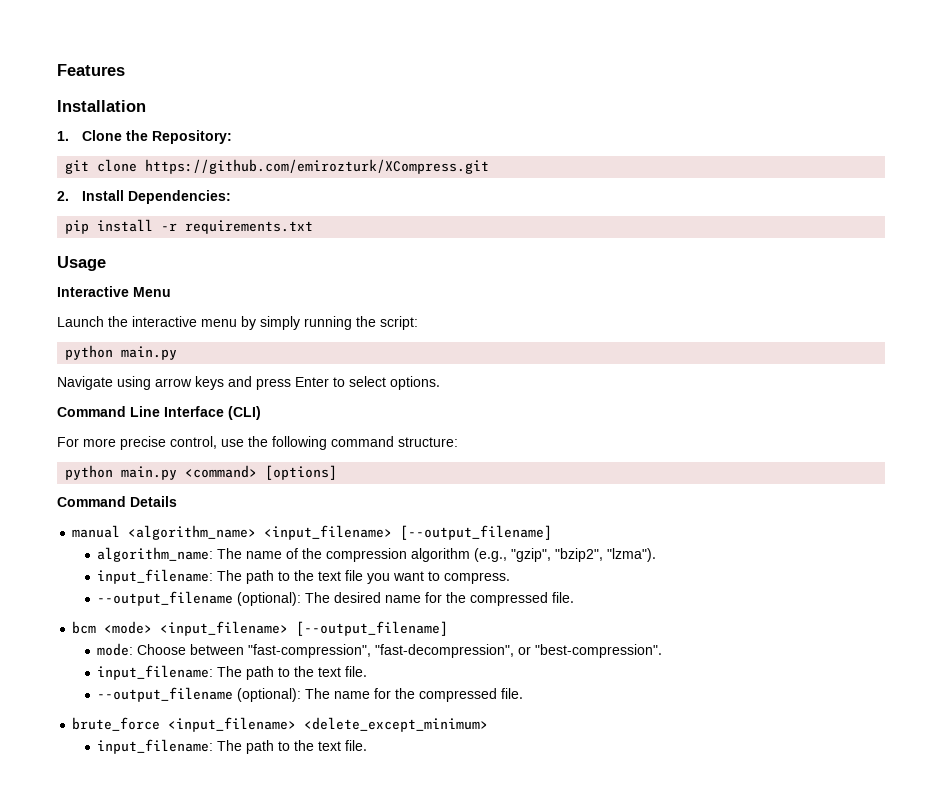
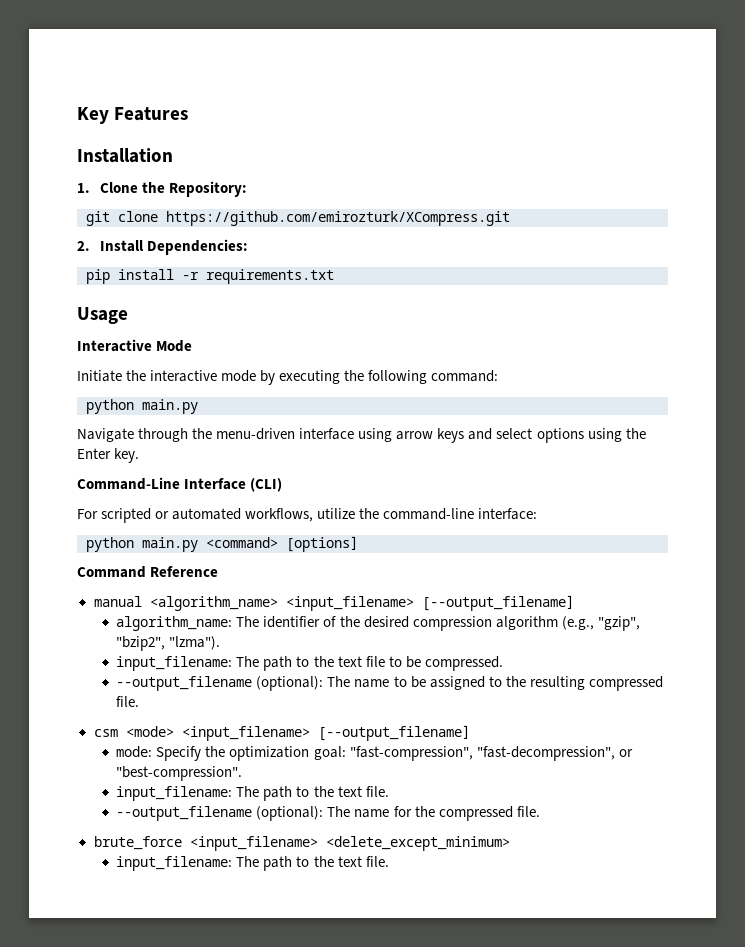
(57, 70) none -> [77,107,109,124] Key
[133,287,171,297] [57,316,418,330] [65,345,178,360] [57,376,440,390] [57,406,261,420] [57,436,458,450] Menu // Launch the interactive menu by simply running the script: // python main.py // Navigate using arrow keys and press Enter to select options. // Command Line Interface (CLI) // For more precise control, use the following command structure: -> [156,340,193,352] [77,370,499,385] [86,399,198,414] [77,428,646,443] [77,448,140,463] [77,477,283,492] [77,508,538,523] Mode // Initiate the interactive mode by executing the following command: // python main.py // Navigate through the menu-driven interface using arrow keys and select options using the Enter key. // Command-Line Interface (CLI) // For scripted or automated workflows, utilize the command-line interface:
[130,496,177,507] Details -> [150,566,219,577] Reference
[246,551,283,559] name -> [263,616,321,628] identifier
(323, 553) none -> [363,616,409,628] desired
[367,571,511,584] [97,591,575,606] [72,621,97,634] you want to compress. // --output_filename (optional): The desired name for the compressed file. // bcm -> [388,656,503,671] [116,676,663,691] [116,696,140,707] [93,729,118,737] to be compressed. // --output_filename (optional): The name to be assigned to the resulting compressed file. // csm
[137,644,245,655] Choose between -> [156,746,346,761] Specify the optimization goal:

